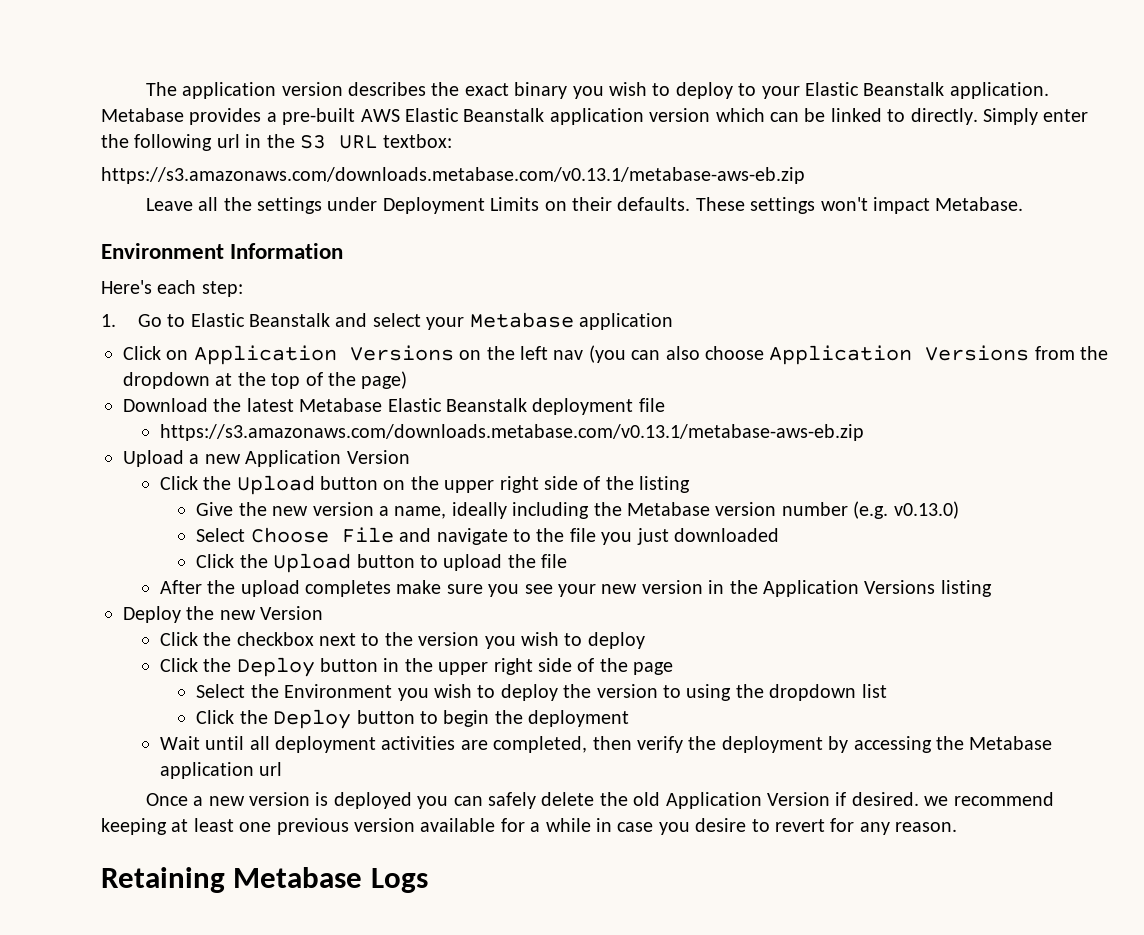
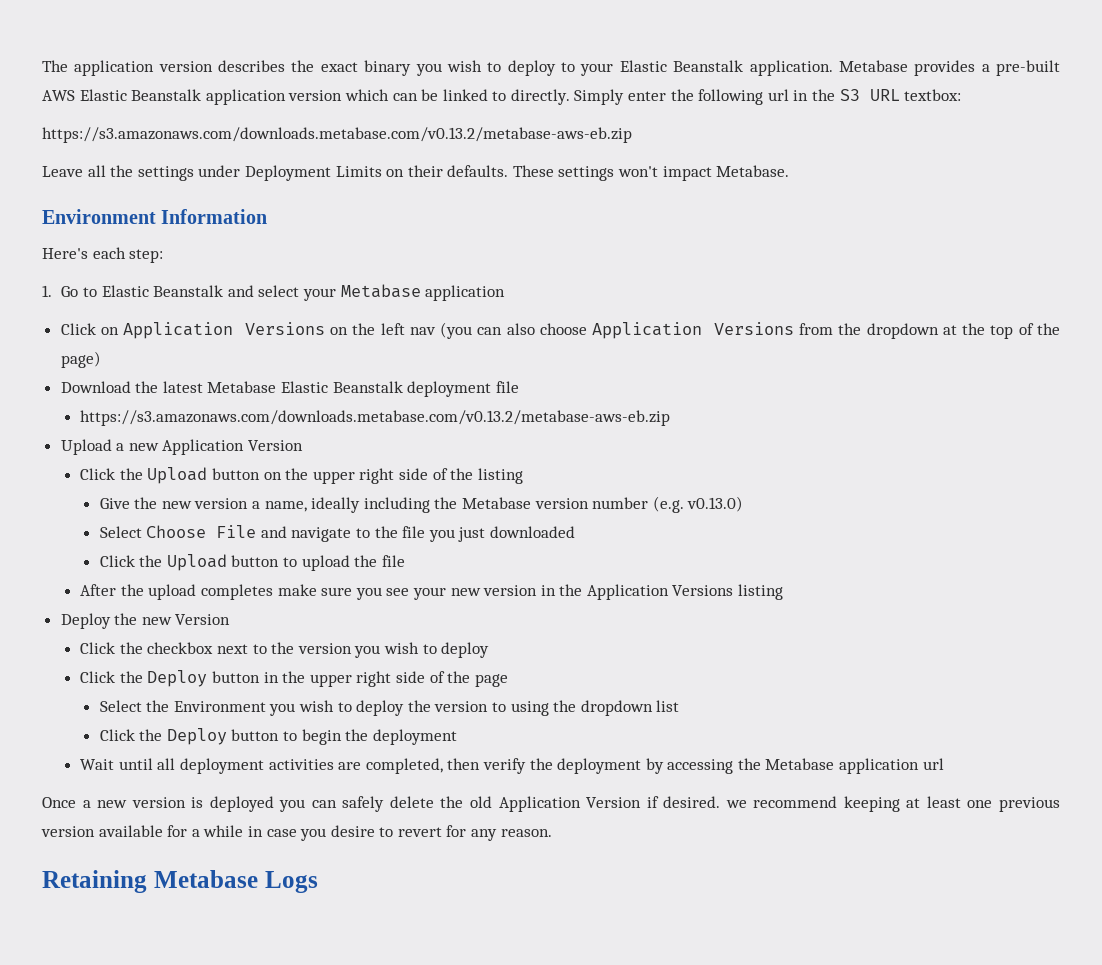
[101,167,805,184] https://s3.amazonaws.com/downloads.metabase.com/v0.13.1/metabase-aws-eb.zip -> [42,127,632,143] https://s3.amazonaws.com/downloads.metabase.com/v0.13.2/metabase-aws-eb.zip
[159,424,864,441] https://s3.amazonaws.com/downloads.metabase.com/v0.13.1/metabase-aws-eb.zip -> [80,410,671,426] https://s3.amazonaws.com/downloads.metabase.com/v0.13.2/metabase-aws-eb.zip

